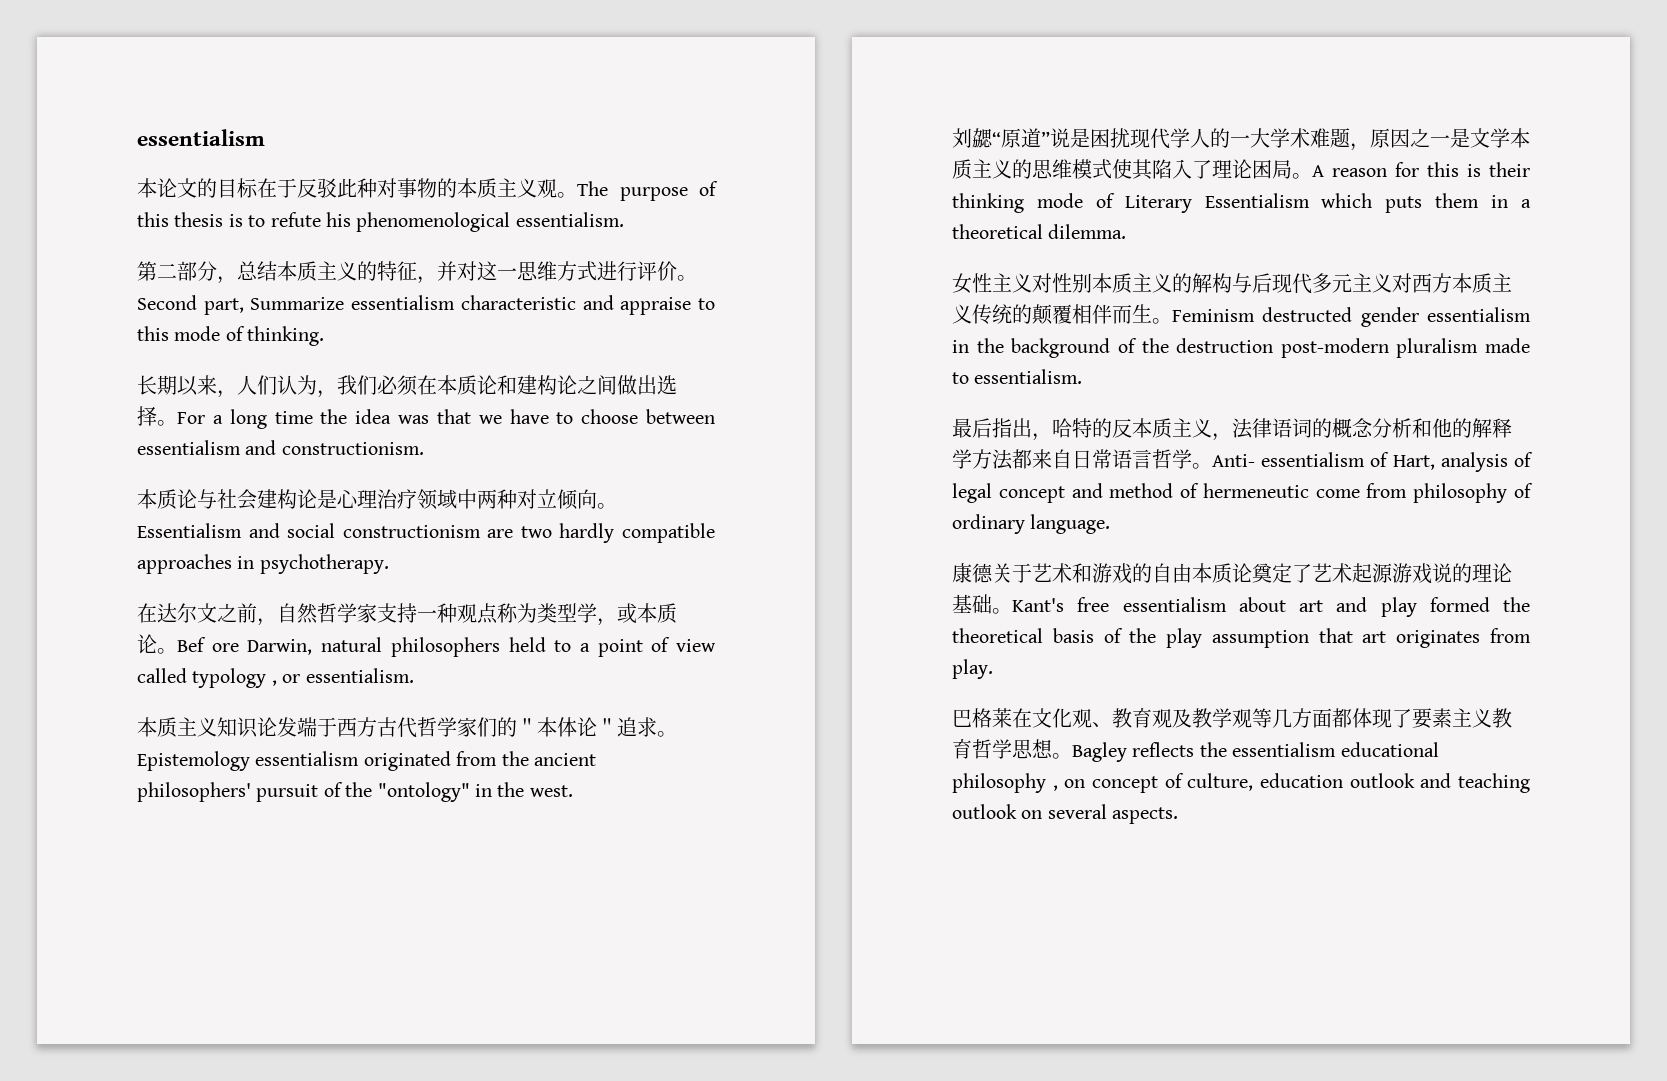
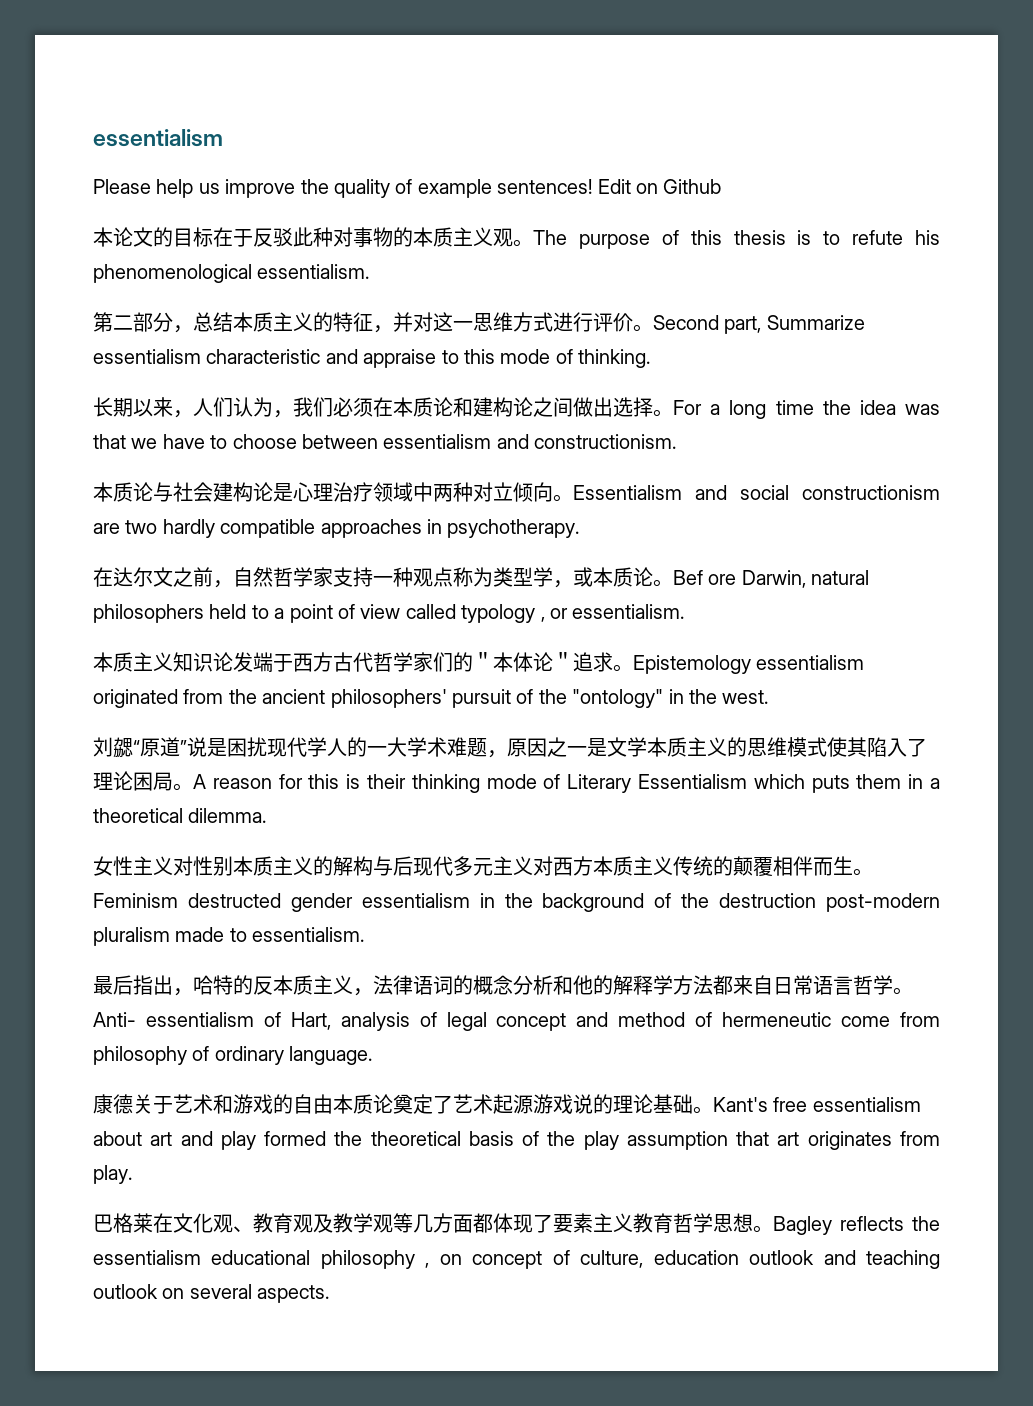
[137,129,265,146] essentialism -> [93,129,223,147] [93,179,722,198] essentialism // Please help us improve the quality of example sentences! Edit on Github

